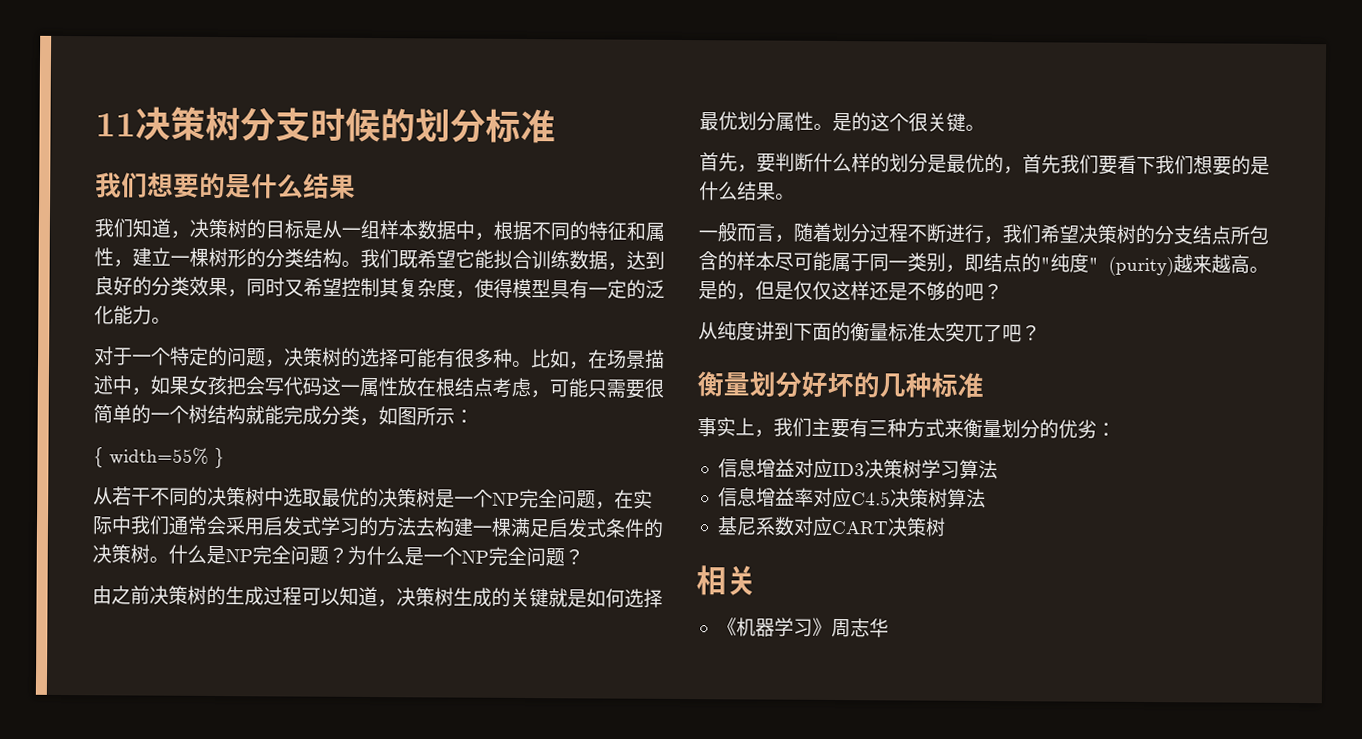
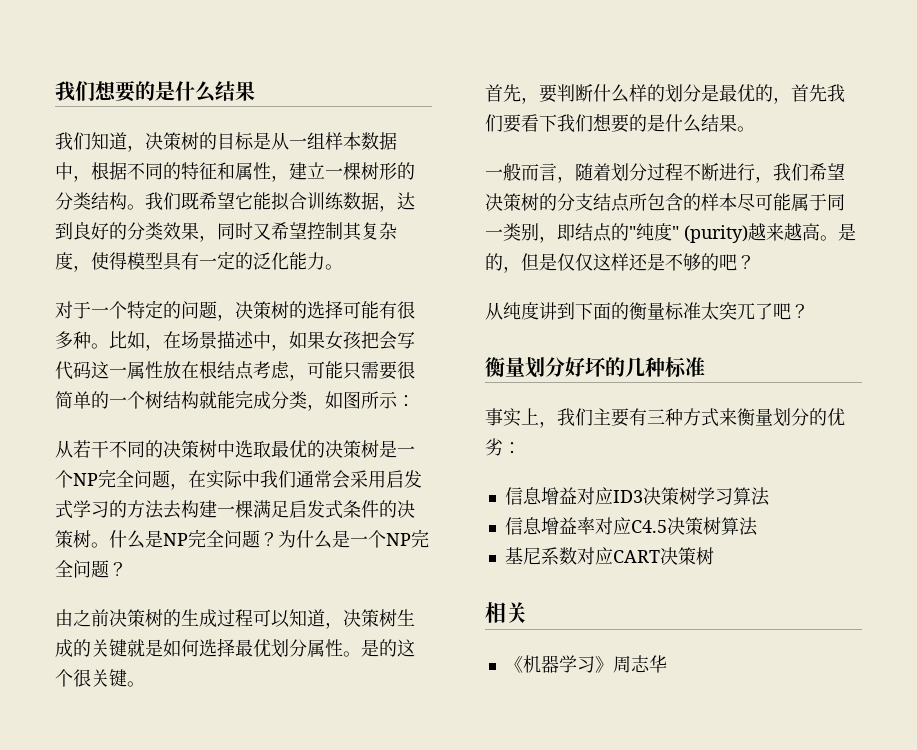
[95,106,556,144] 11决策树分支时候的划分标准 // -> (55, 91) none
[93,447,225,469] // { width=55% } -> (415, 401) none

